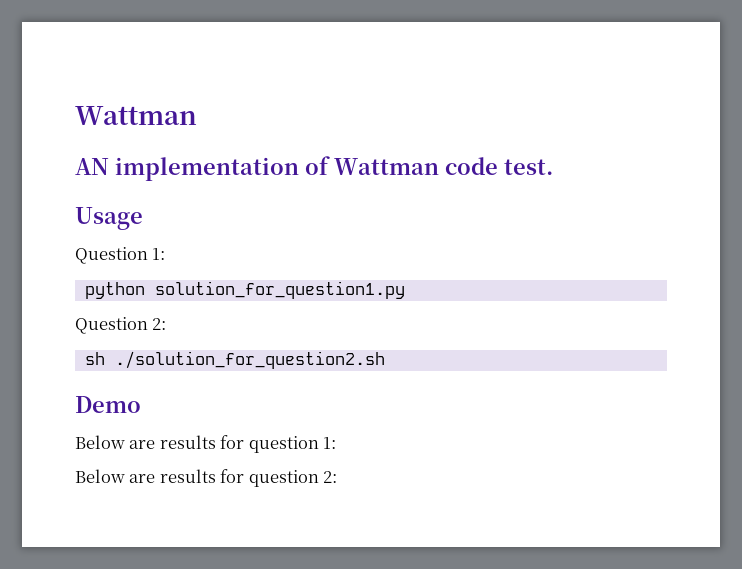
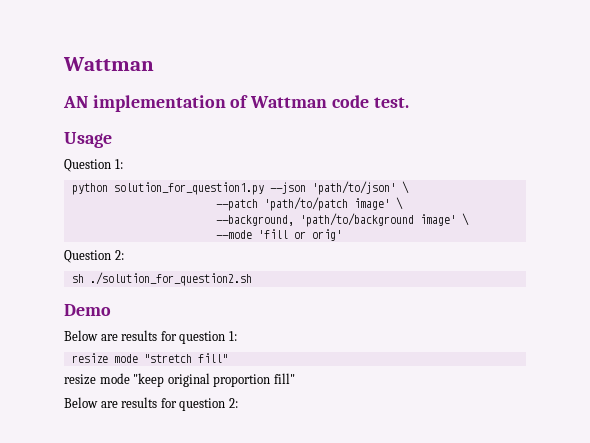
(405, 290) none -> [269,181,409,195] [215,197,403,211] [215,213,469,227] [215,229,342,241] --json 'path/to/json' \ // --patch 'path/to/patch image' \ // --background, 'path/to/background image' \ // --mode 'fill or orig'
(337, 443) none -> [71,353,228,363] [64,373,295,387] // resize mode "stretch fill" // resize mode "keep original proportion fill"

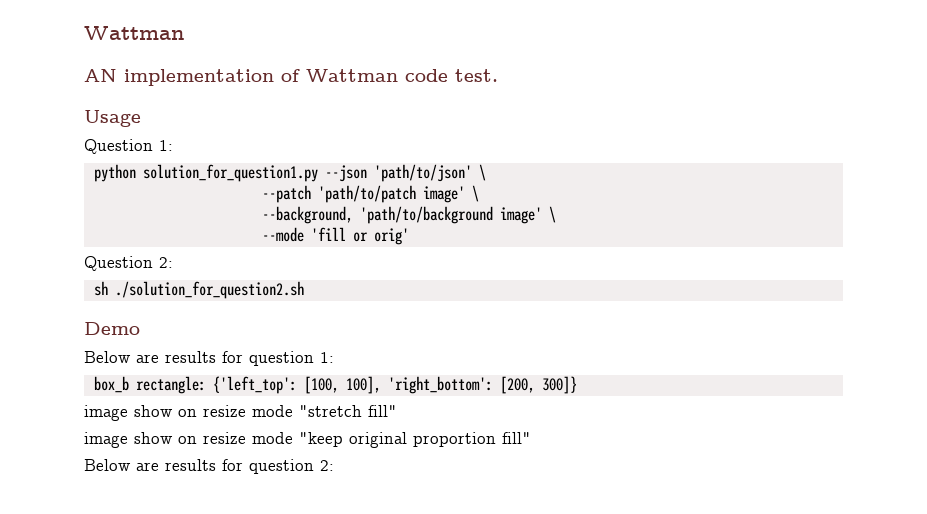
(237, 336) none -> [93,376,577,394] [84,405,197,421] box_b rectangle: {'left_top': [100, 100], 'right_bottom': [200, 300]} // image show on
(228, 358) none -> [84,432,197,448] image show on

